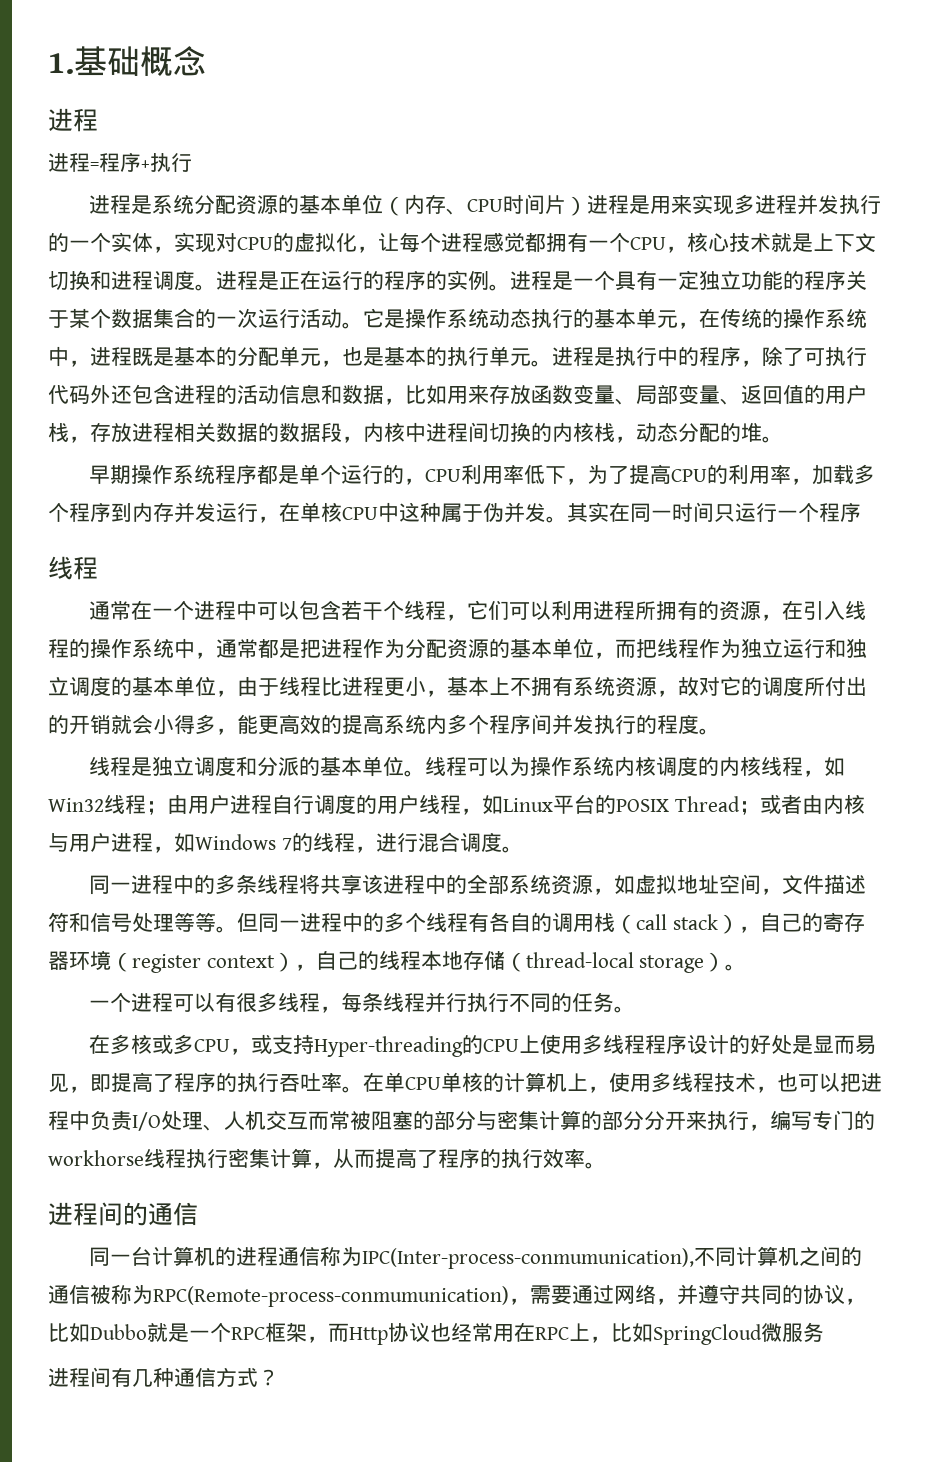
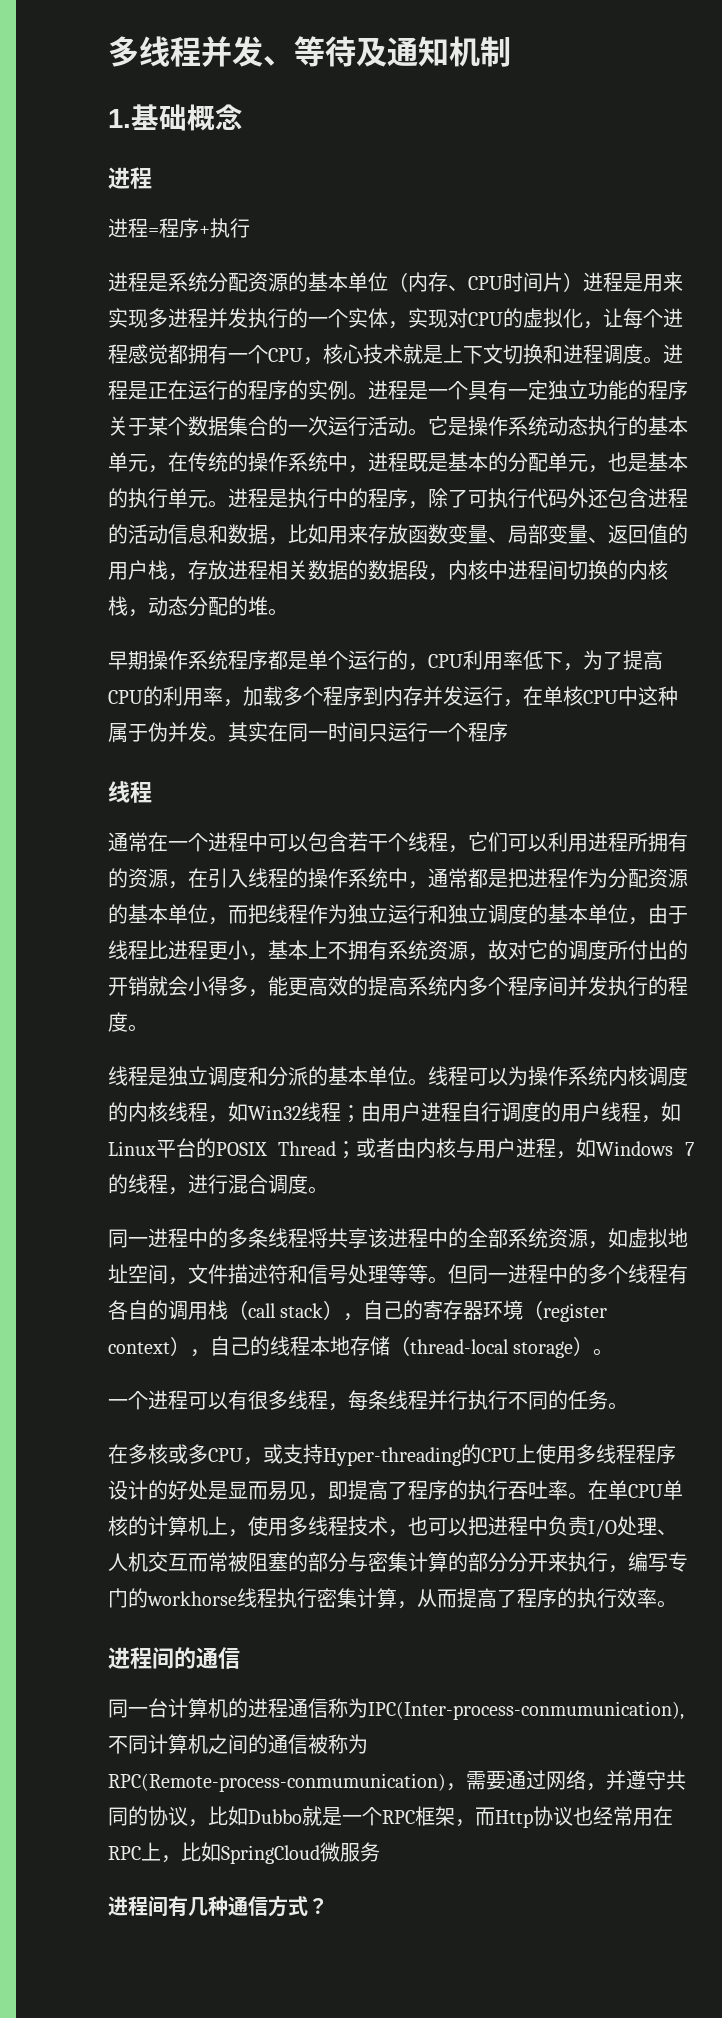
(48, 63) none -> [108,36,511,67] 多线程并发、等待及通知机制 //

